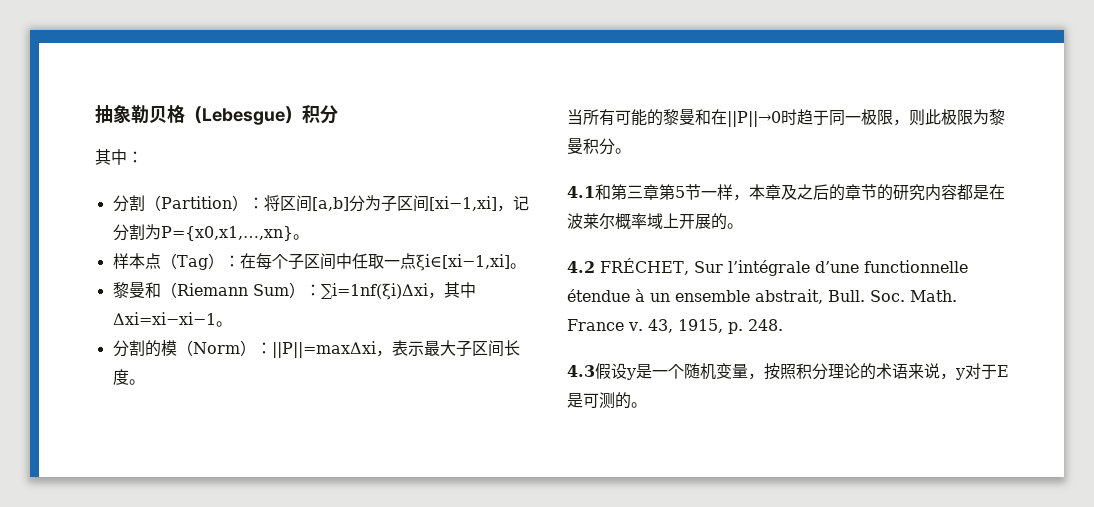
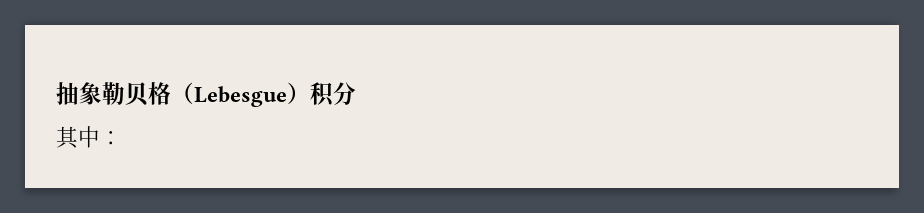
[112,195,529,212] [112,224,309,241] [112,253,526,271] [112,282,476,300] [112,312,232,327] [112,340,520,358] [112,369,145,385] [567,109,1005,127] [567,138,631,155] [567,184,1005,201] [567,213,743,230] [567,258,968,276] [567,289,957,304] [567,319,783,334] [567,363,1009,380] [567,392,647,409] // 分割（Partition）：将区间[a,b]分为子区间[xi−1,xi]，记分割为P={x0,x1,…,xn}。 // 样本点（Tag）：在每个子区间中任取一点ξi∈[xi−1,xi]。 // 黎曼和（Riemann Sum）：∑i=1nf(ξi)Δxi，其中Δxi=xi−xi−1。 // 分割的模（Norm）：||P||=maxΔxi，表示最大子区间长度。 // 当所有可能的黎曼和在||P||→0时趋于同一极限，则此极限为黎曼积分。 // 4.1和第三章第5节一样，本章及之后的章节的研究内容都是在波莱尔概率域上开展的。 // 4.2 FRÉCHET, Sur l’intégrale d’une functionnelle étendue à un ensemble abstrait, Bull. Soc. Math. France v. 43, 1915, p. 248. // 4.3假设y是一个随机变量，按照积分理论的术语来说，y对于E是可测的。 -> (122, 138) none

